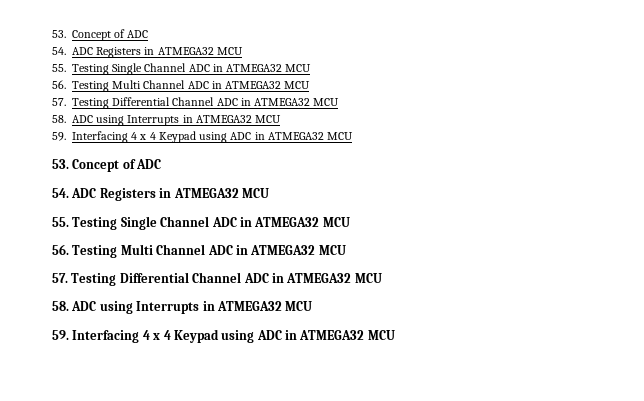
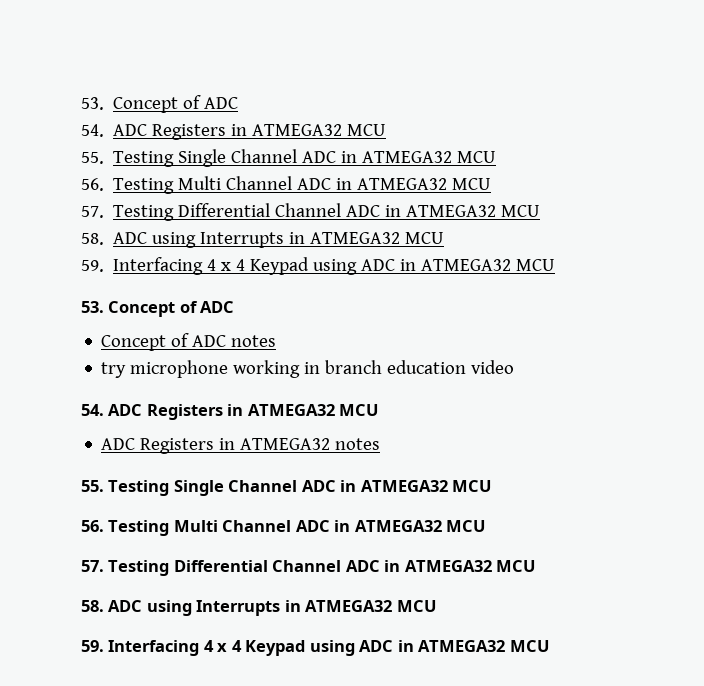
[52,188,269,201] // 54. ADC Registers in ATMEGA32 MCU -> [101,333,277,351] [101,360,515,378] [81,404,379,420] [101,438,381,454] // Concept of ADC notes // try microphone working in branch education video // 54. ADC Registers in ATMEGA32 MCU // ADC Registers in ATMEGA32 notes

